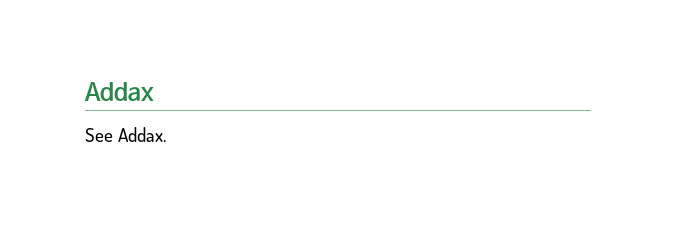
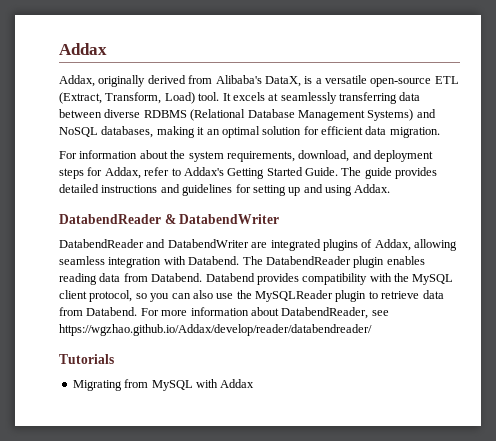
[85,127,167,142] See Addax. -> [59,75,459,87] [59,92,421,104] [59,109,436,121] [59,126,440,138] [59,150,433,162] [59,167,438,179] [59,184,391,196] [59,214,280,224] [59,239,457,251] [59,256,425,268] [59,273,454,285] [59,290,444,302] [59,307,389,319] [59,324,372,336] [59,354,114,364] [72,379,255,391] Addax, originally derived from Alibaba's DataX, is a versatile open-source ETL (Extract, Transform, Load) tool. It excels at seamlessly transferring data between diverse RDBMS (Relational Database Management Systems) and NoSQL databases, making it an optimal solution for efficient data migration. // For information about the system requirements, download, and deployment steps for Addax, refer to Addax's Getting Started Guide. The guide provides detailed instructions and guidelines for setting up and using Addax. // DatabendReader & DatabendWriter // DatabendReader and DatabendWriter are integrated plugins of Addax, allowing seamless integration with Databend. The DatabendReader plugin enables reading data from Databend. Databend provides compatibility with the MySQL client protocol, so you can also use the MySQLReader plugin to retrieve data from Databend. For more information about DatabendReader, see https://wgzhao.github.io/Addax/develop/reader/databendreader/ // Tutorials // Migrating from MySQL with Addax

